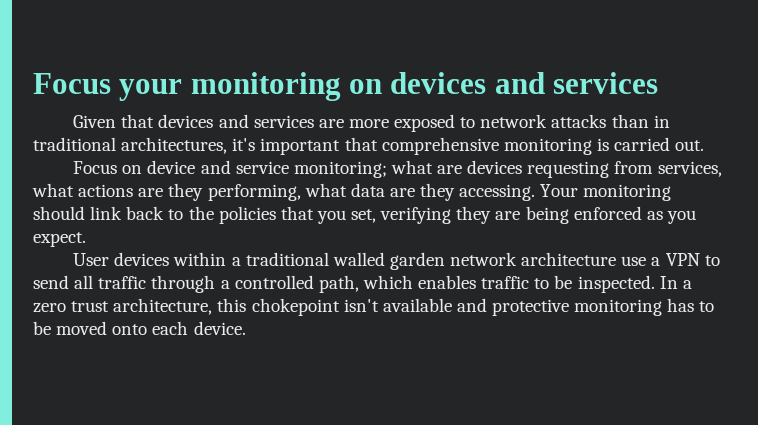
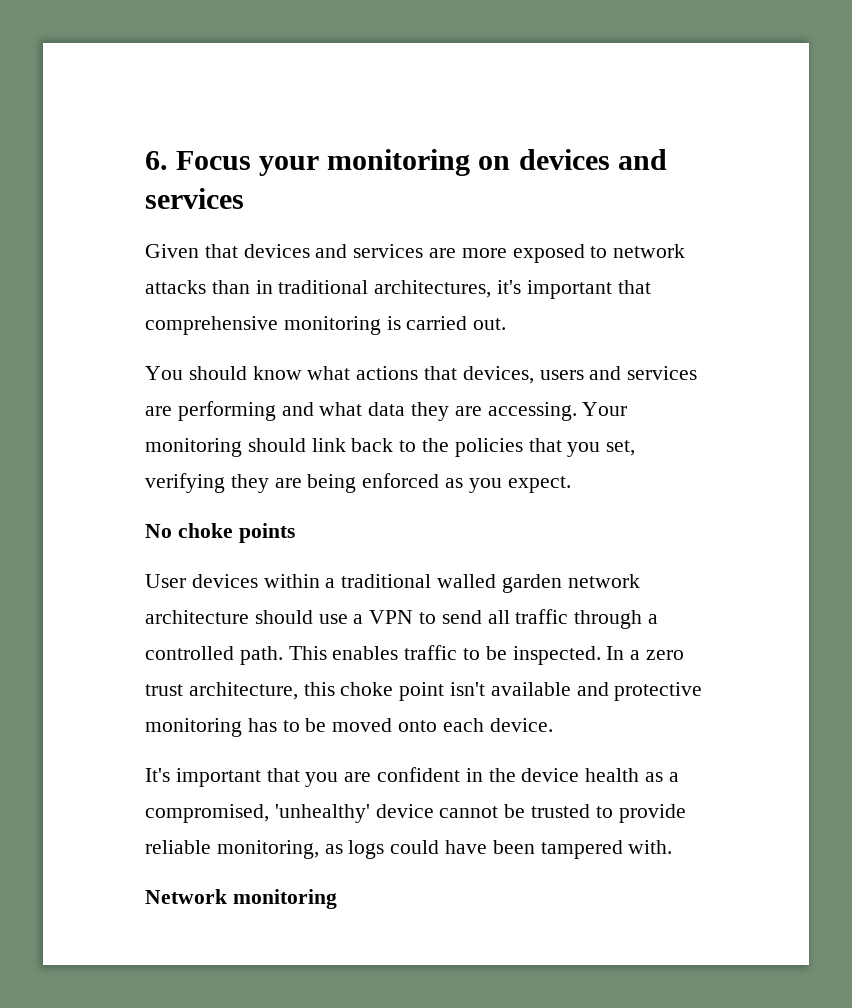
(33, 83) none -> [145,151,168,170] 6.
[73,160,722,178] [32,183,456,201] Focus on device and service monitoring; what are devices requesting from services, what actions are they performing, what data are they -> [145,366,698,384] [145,401,482,421] You should know what actions that devices, users and services are performing and what data they are
(86, 239) none -> [145,523,295,543] // No choke points
(617, 259) none -> [254,610,313,624] should
[318,275,413,293] path, which -> [239,646,327,665] path. This
[251,298,340,316] chokepoint -> [340,682,445,701] choke point
(246, 328) none -> [145,767,679,787] [145,804,686,823] [145,840,673,859] [145,889,337,909] // It's important that you are confident in the device health as a compromised, 'unhealthy' device cannot be trusted to provide reliable monitoring, as logs could have been tampered with. // Network monitoring

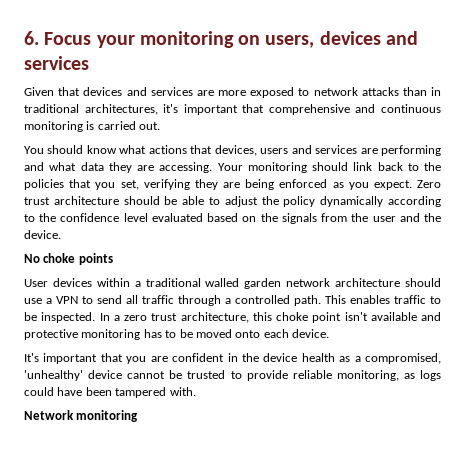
(511, 163) none -> [265,35,315,48] users,
(278, 325) none -> [355,104,441,113] and continuous
(571, 484) none -> [417,180,442,188] [24,196,442,207] [24,213,441,224] [24,230,61,239] Zero trust architecture should be able to adjust the policy dynamically according to the confidence level evaluated based on the signals from the user and the device.

